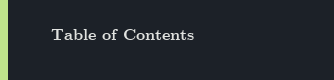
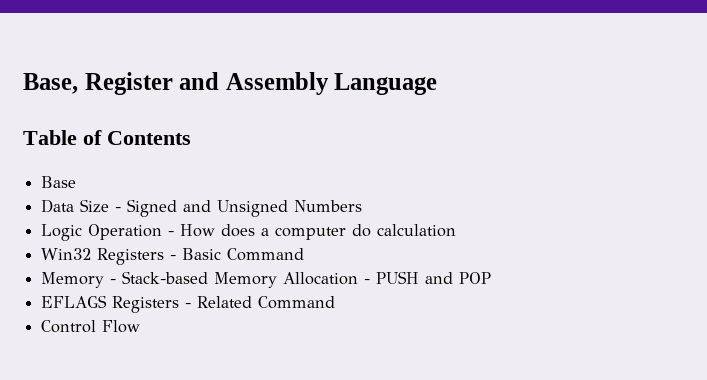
[51,29,194,40] Table of Contents -> [23,72,438,95] [23,130,191,145] [41,176,77,188] [41,199,363,217] [41,224,457,241] [41,248,305,265] [41,271,492,288] [41,295,336,313] [41,320,141,333] Base, Register and Assembly Language // Table of Contents // Base // Data Size - Signed and Unsigned Numbers // Logic Operation - How does a computer do calculation // Win32 Registers - Basic Command // Memory - Stack-based Memory Allocation - PUSH and POP // EFLAGS Registers - Related Command // Control Flow

